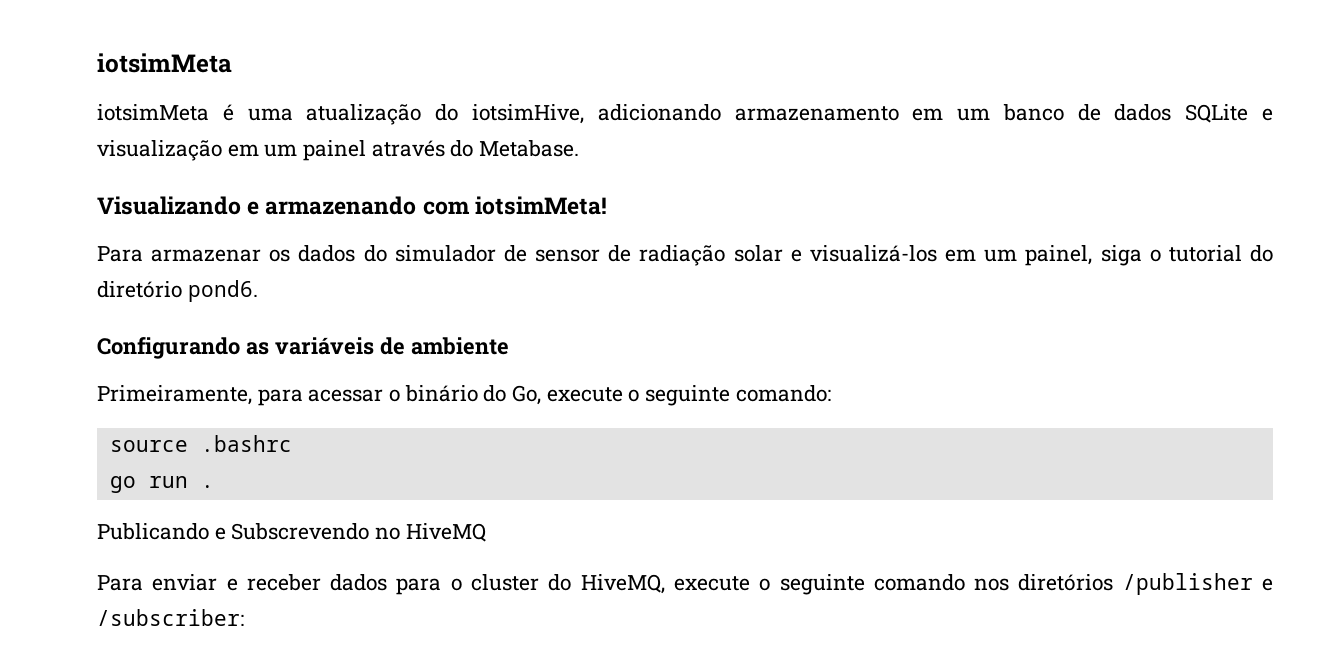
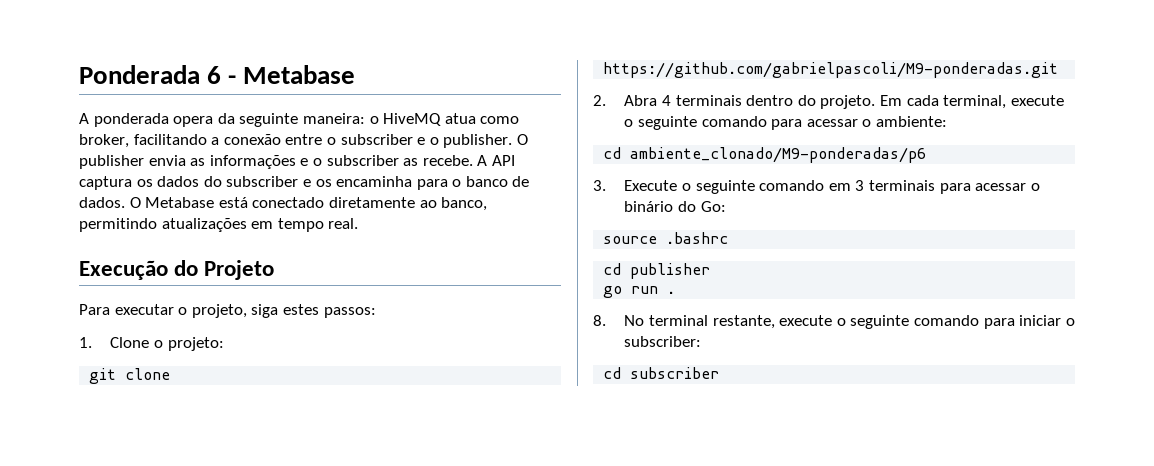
[97,53,232,73] [97,104,1273,125] [97,140,580,161] [97,196,607,215] [97,245,1273,266] [97,280,258,302] [97,337,509,359] [97,385,252,405] iotsimMeta // iotsimMeta é uma atualização do iotsimHive, adicionando armazenamento em um banco de dados SQLite e visualização em um painel através do Metabase. // Visualizando e armazenando com iotsimMeta! // Para armazenar os dados do simulador de sensor de radiação solar e visualizá-los em um painel, siga o tutorial do diretório pond6. // Configurando as variáveis de ambiente // Primeiramente, -> [79,65,356,84] [79,113,520,127] [79,134,528,148] [79,155,515,169] [79,176,530,190] [79,197,488,211] [79,218,359,232] [79,260,275,280] [79,304,376,318] [79,337,224,351] [89,368,171,384] [603,62,1059,78] [593,95,1064,109] [624,116,947,130] [603,147,927,163] [593,180,935,194] Ponderada 6 - Metabase // A ponderada opera da seguinte maneira: o HiveMQ atua como broker, facilitando a conexão entre o subscriber e o publisher. O publisher envia as informações e o subscriber as recebe. A API captura os dados do subscriber e os encaminha para o banco de dados. O Metabase está conectado diretamente ao banco, permitindo atualizações em tempo real. // Execução do Projeto // Para executar o projeto, siga estes passos: // 1. Clone o projeto: // git clone https://github.com/gabrielpascoli/M9-ponderadas.git // 2. Abra 4 terminais dentro do projeto. Em cada terminal, execute o seguinte comando para acessar o ambiente: // cd ambiente_clonado/M9-ponderadas/p6 // 3. Execute o seguinte comando em 3 terminais
[512,385,831,406] Go, execute o seguinte comando: -> [700,201,726,212] Go:
(292, 443) none -> [603,263,711,279] // cd publisher
[97,523,486,542] [97,573,1273,595] [97,609,244,626] Publicando e Subscrevendo no HiveMQ // Para enviar e receber dados para o cluster do HiveMQ, execute o seguinte comando nos diretórios /publisher e /subscriber: -> [593,315,1075,329] [624,336,702,347] [603,367,720,379] 8. No terminal restante, execute o seguinte comando para iniciar o subscriber: // cd subscriber

